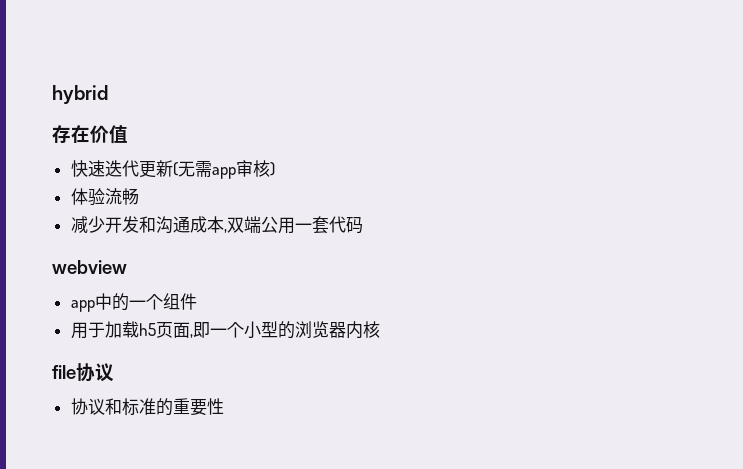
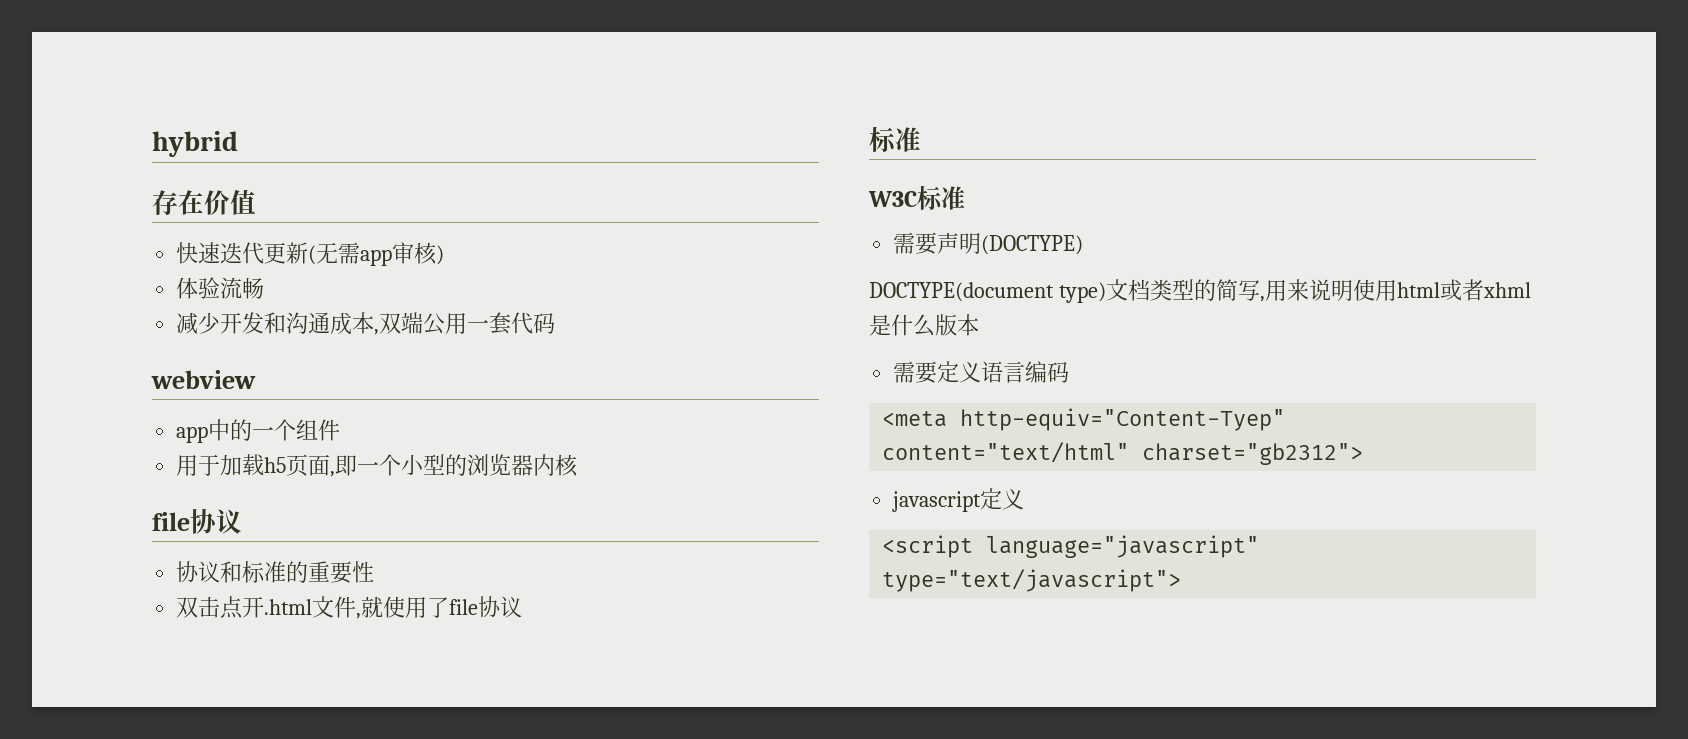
(224, 406) none -> [176,596,523,619] [869,126,921,153] [868,186,965,210] [893,232,1084,255] [869,279,1531,303] [869,314,979,337] [893,361,1070,384] [882,408,1286,431] [882,442,1364,465] [892,488,1025,512] [882,535,1260,558] [882,569,1182,592] // 双击点开.html文件,就使用了file协议 // 标准 // W3C标准 // 需要声明(DOCTYPE) // DOCTYPE(document type)文档类型的简写,用来说明使用html或者xhml是什么版本 // 需要定义语言编码 // <meta http-equiv="Content-Tyep" content="text/html" charset="gb2312"> // javascript定义 // <script language="javascript" type="text/javascript">

